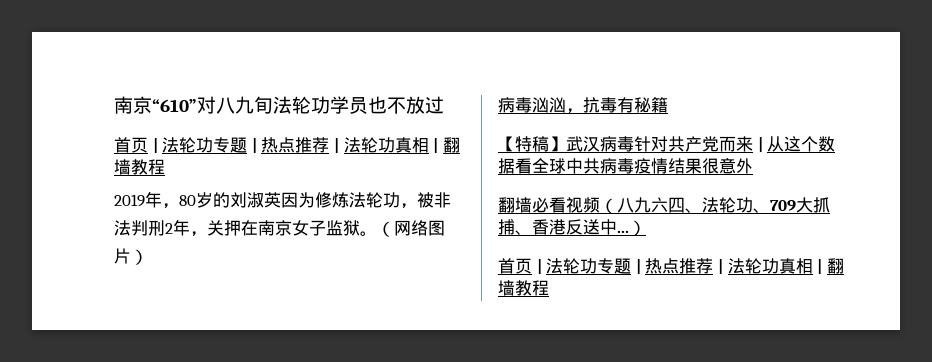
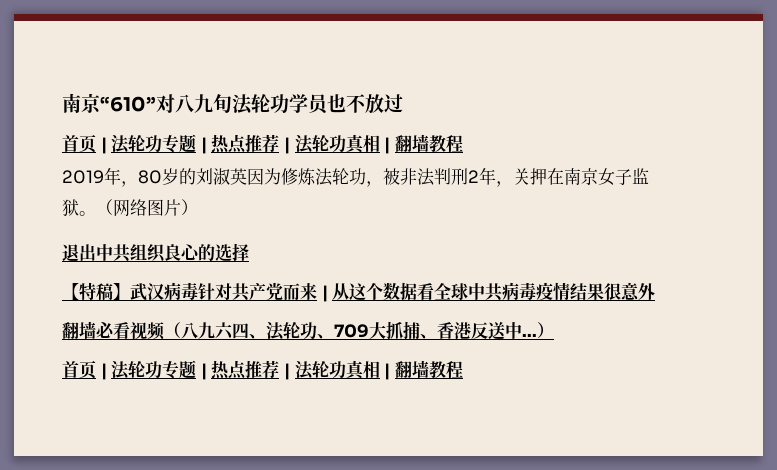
[498,97,668,114] 病毒汹汹，抗毒有秘籍 -> [62,243,249,263] 退出中共组织良心的选择

